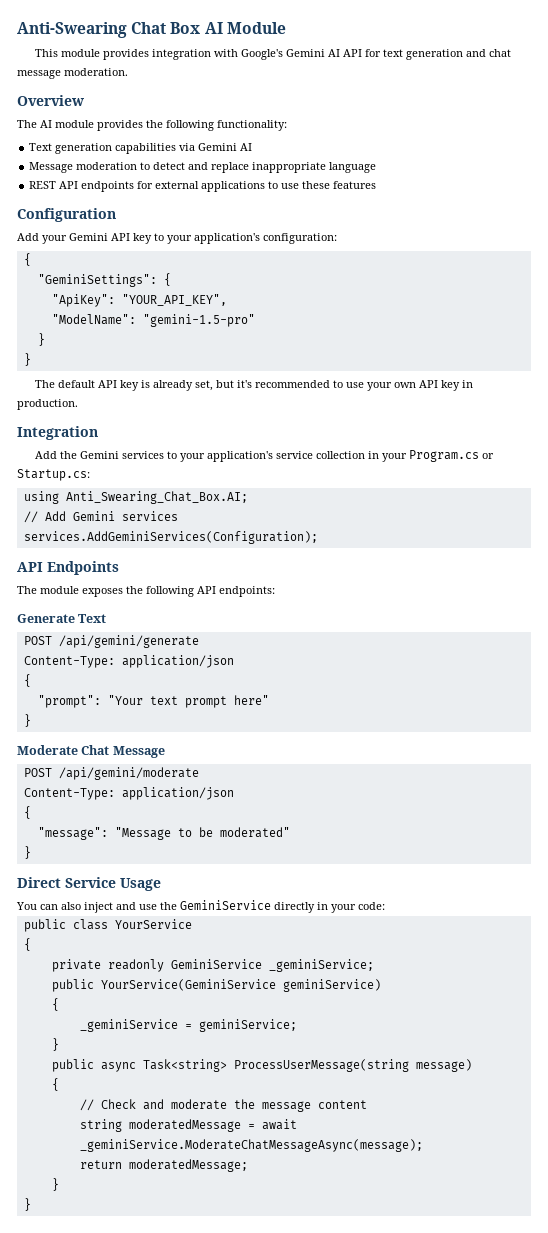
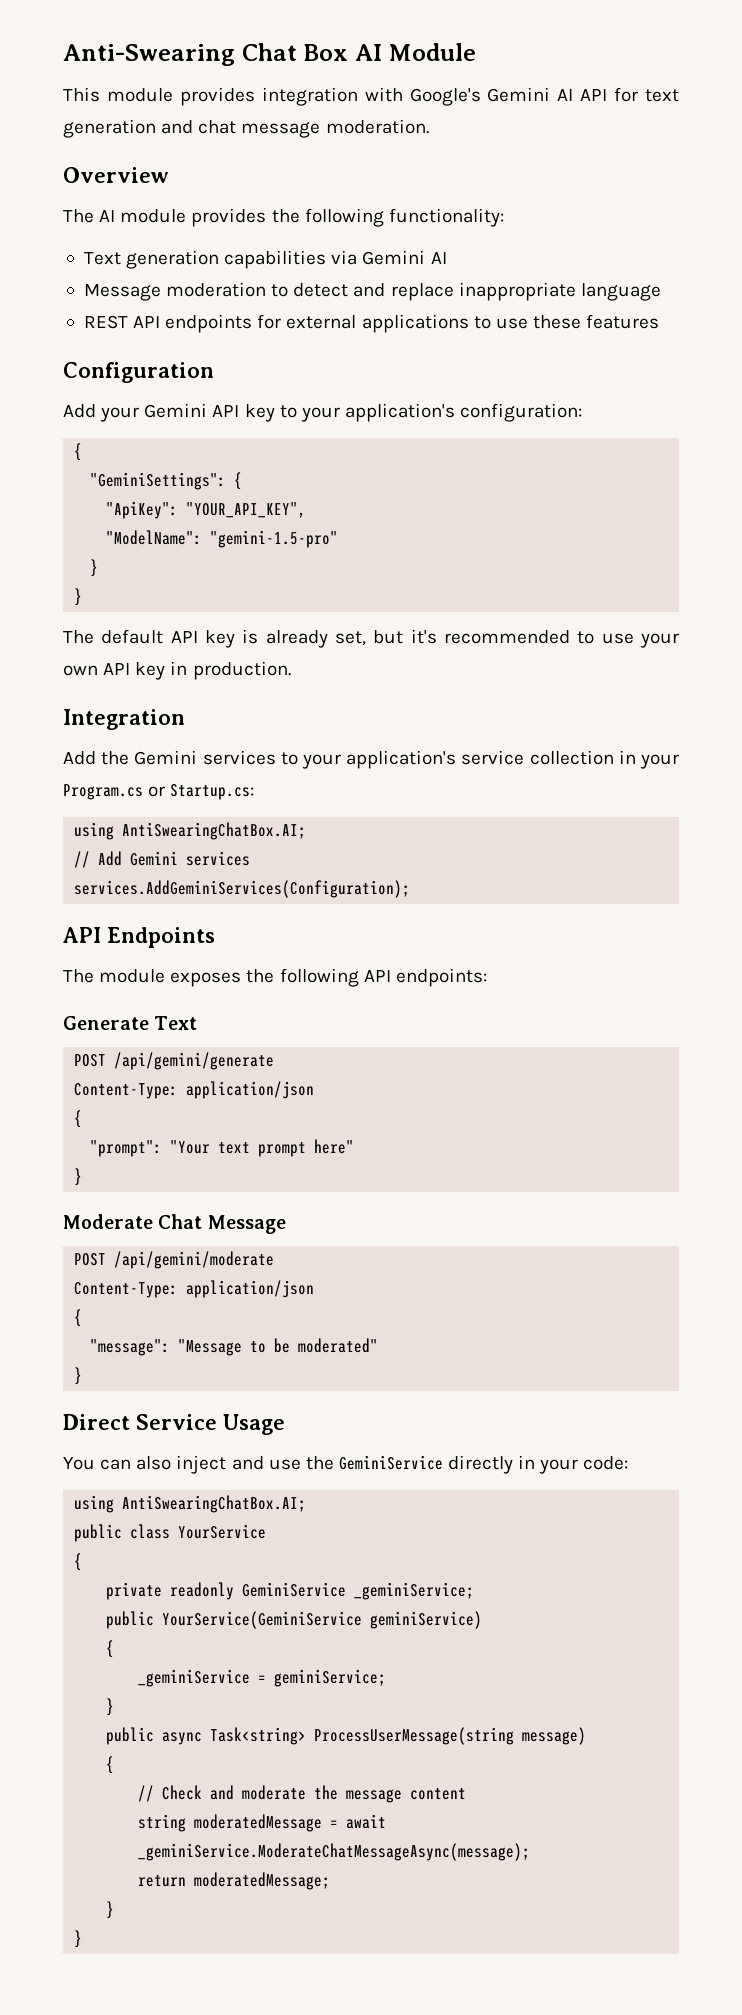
[65,491,248,504] Anti_Swearing_Chat_Box.AI; -> [122,822,307,840] AntiSwearingChatBox.AI;
(385, 906) none -> [74,1495,307,1513] // using AntiSwearingChatBox.AI;

